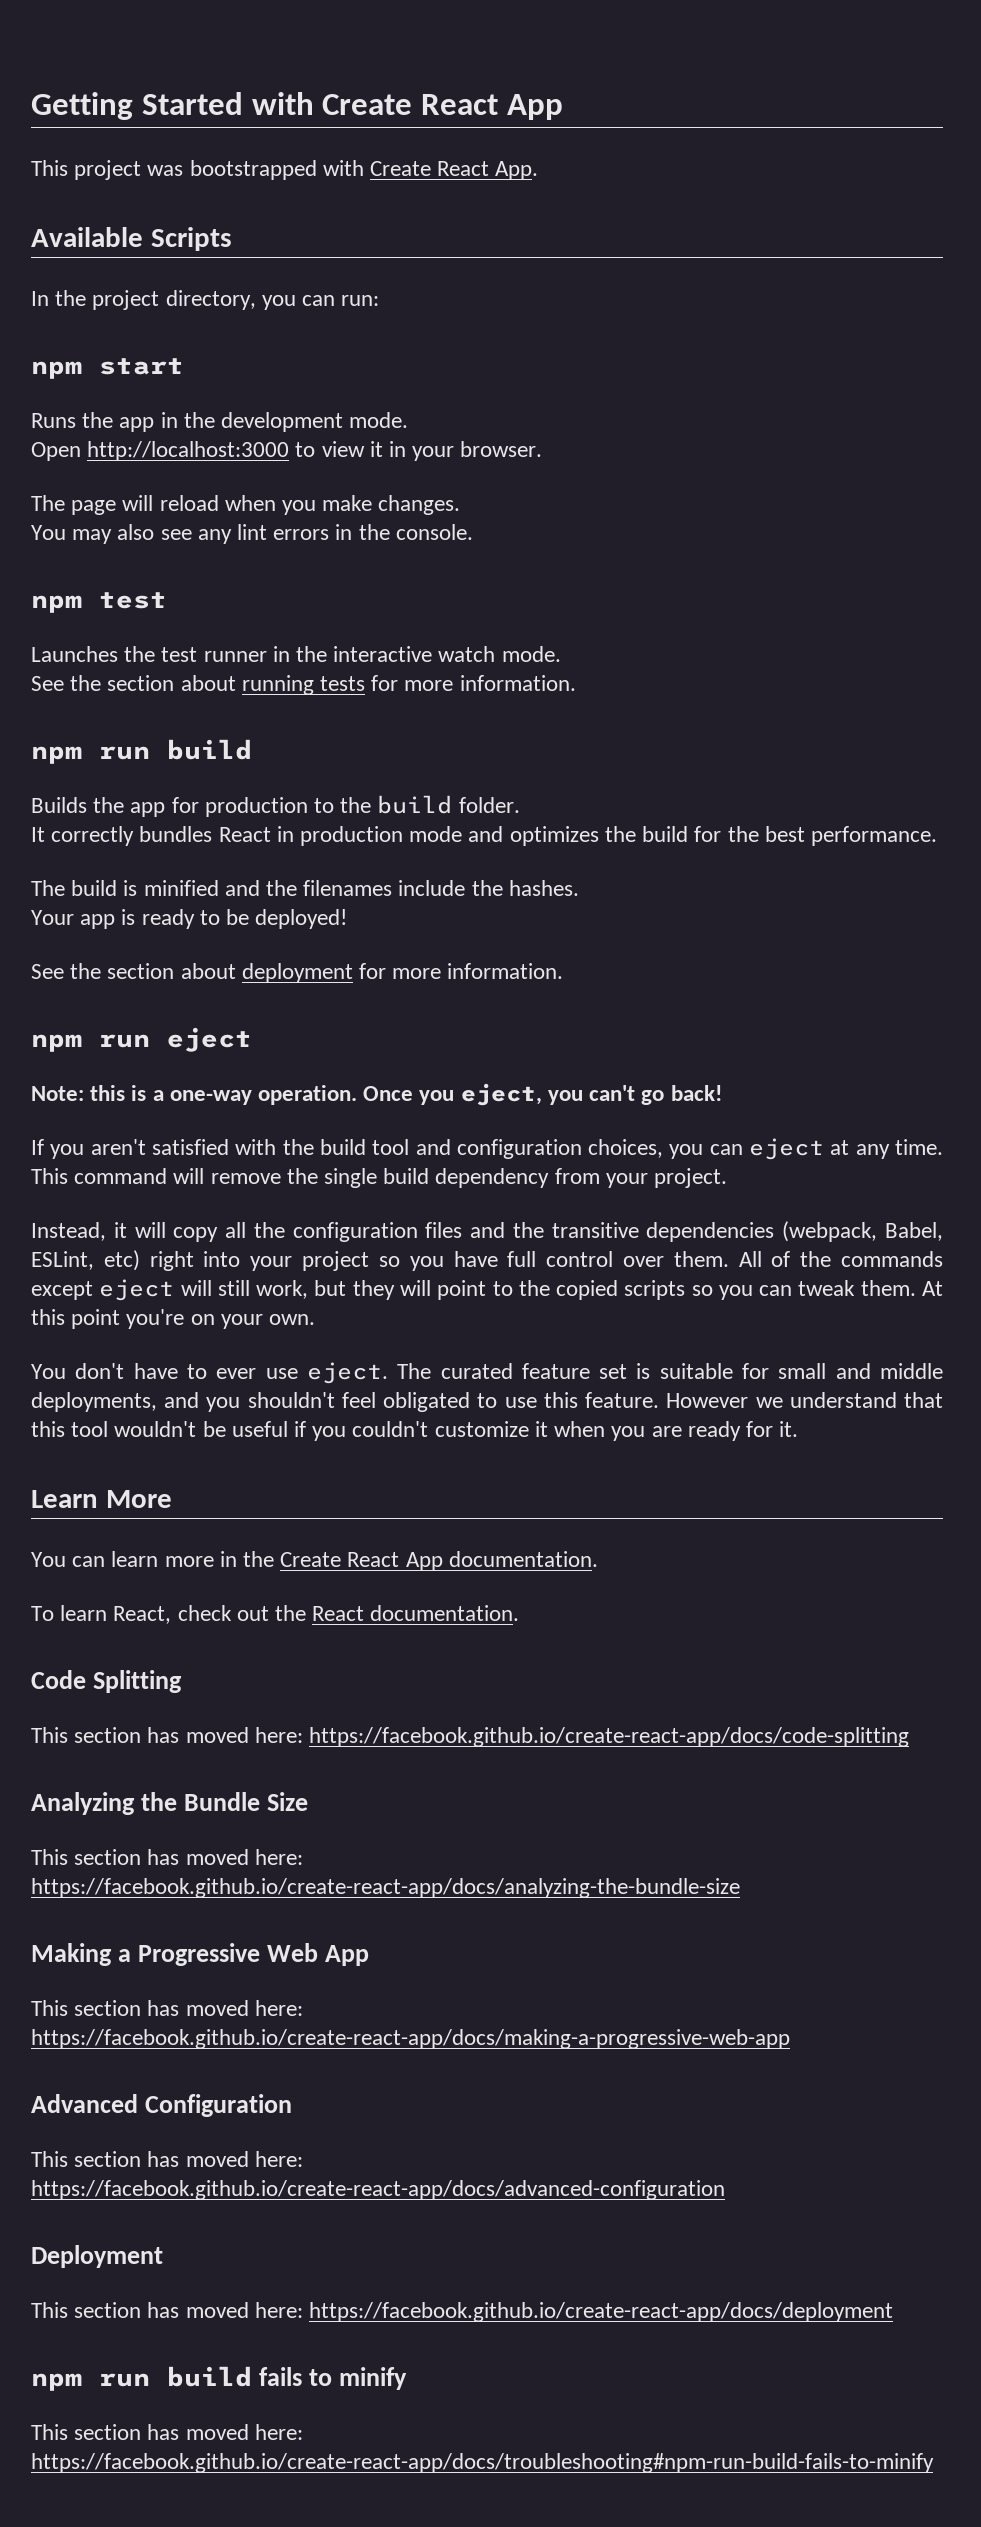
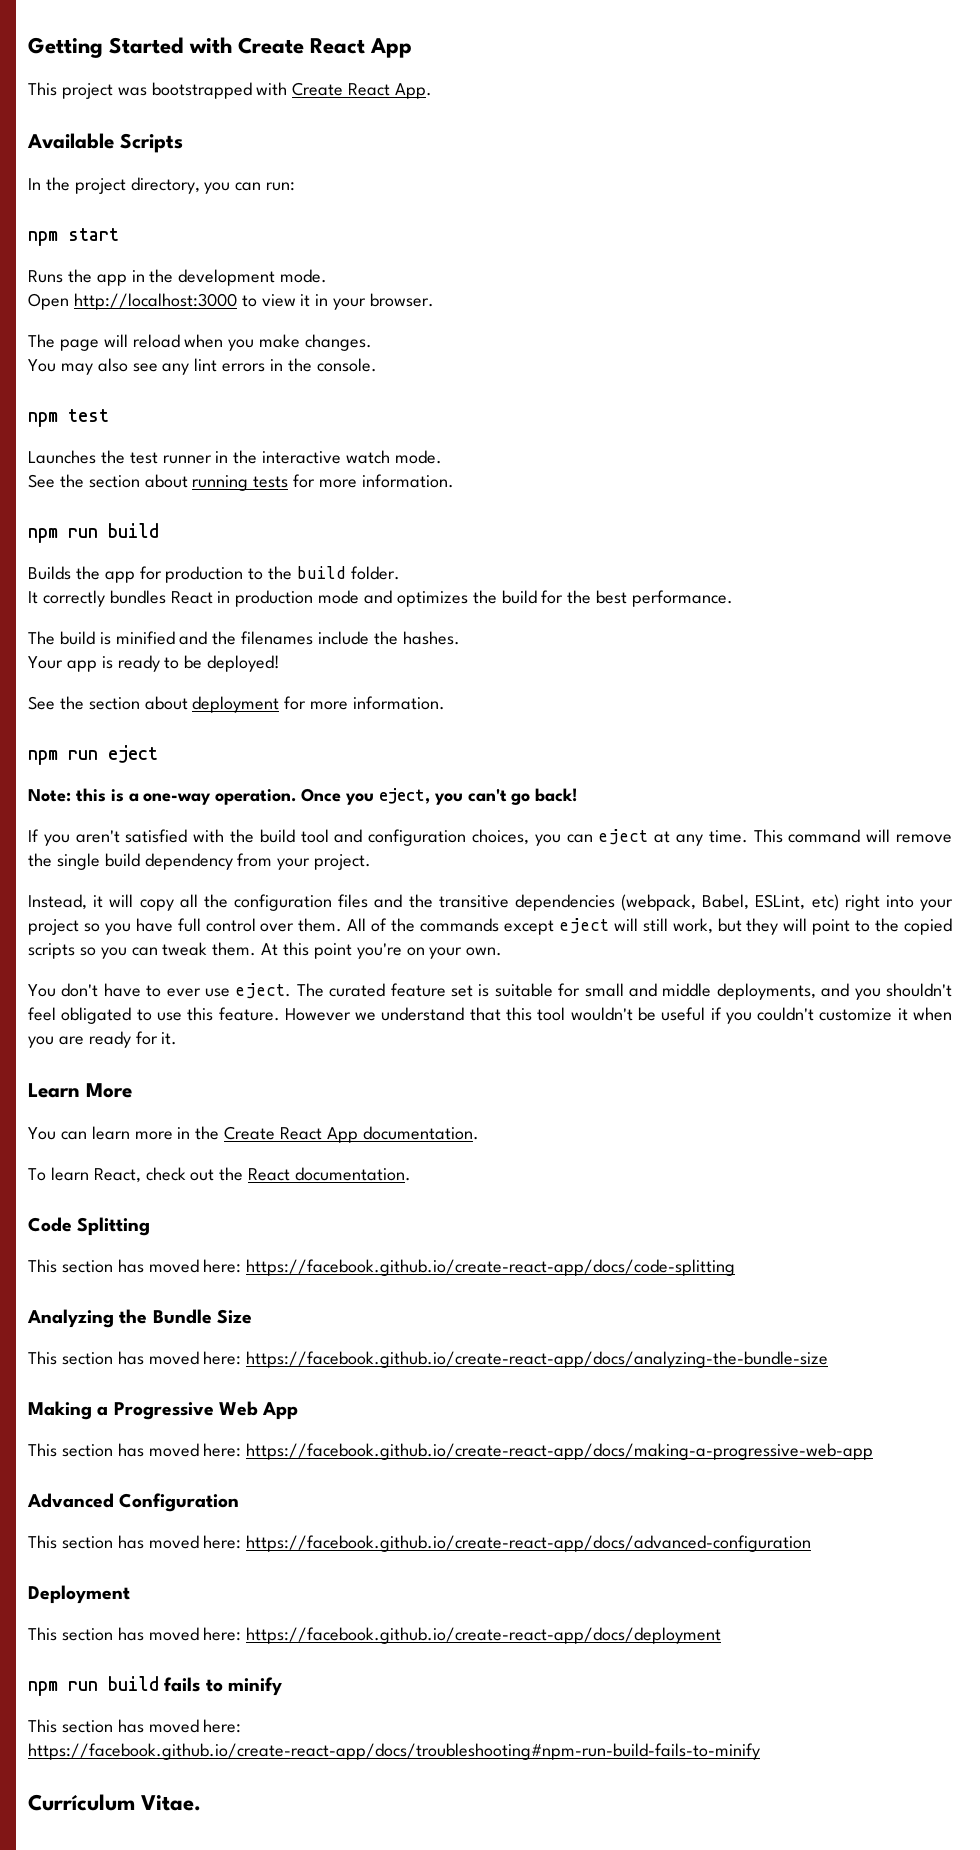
(934, 2463) none -> [28,1794,202,1811] // Currículum Vitae.

